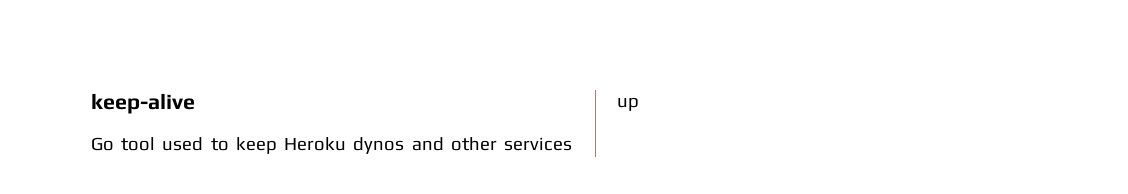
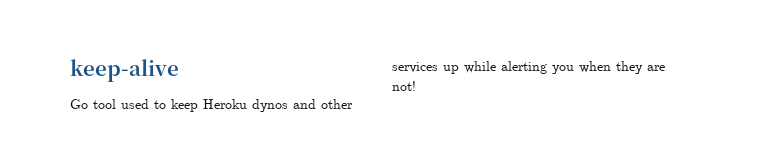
(639, 104) none -> [464,61,665,74] [392,81,416,91] while alerting you when they are not!

